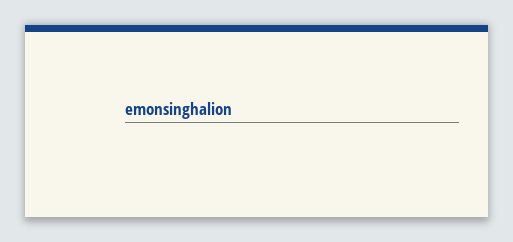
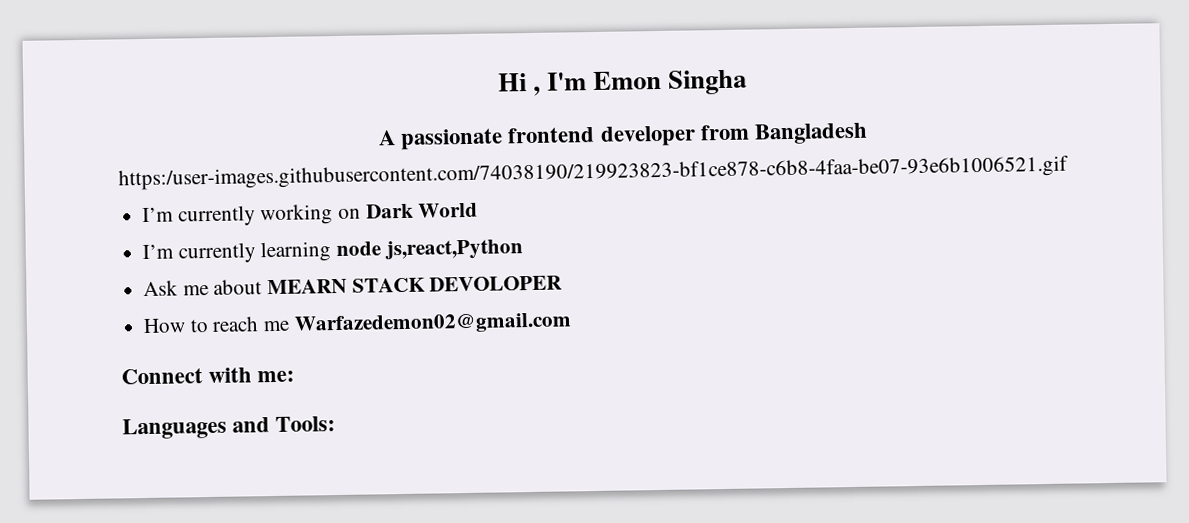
[125,102,232,119] emonsinghalion -> [497,69,748,96] [378,122,868,150] [118,155,1069,191] [142,202,479,227] [142,239,523,264] [143,275,564,297] [143,312,572,335] [121,367,296,385] [122,416,337,440] Hi , I'm Emon Singha // A passionate frontend developer from Bangladesh // https:/user-images.githubusercontent.com/74038190/219923823-bf1ce878-c6b8-4faa-be07-93e6b1006521.gif // I’m currently working on Dark World // I’m currently learning node js,react,Python // Ask me about MEARN STACK DEVOLOPER // How to reach me Warfazedemon02@gmail.com // Connect with me: // Languages and Tools:

